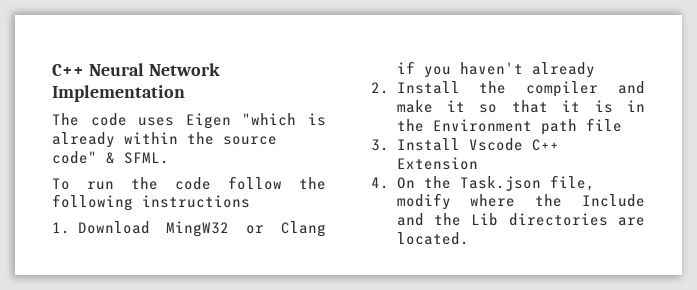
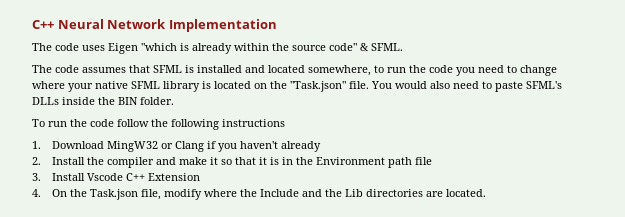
(169, 158) none -> [32,65,557,76] [32,81,562,92] [32,97,174,105] // The code assumes that SFML is installed and located somewhere, to run the code you need to change where your native SFML library is located on the "Task.json" file. You would also need to paste SFML's DLLs inside the BIN folder.

